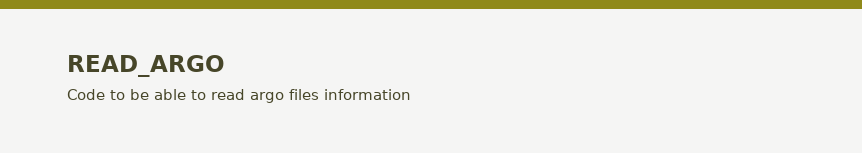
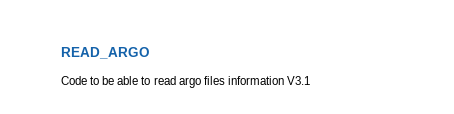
(411, 94) none -> [286,76,310,85] V3.1

